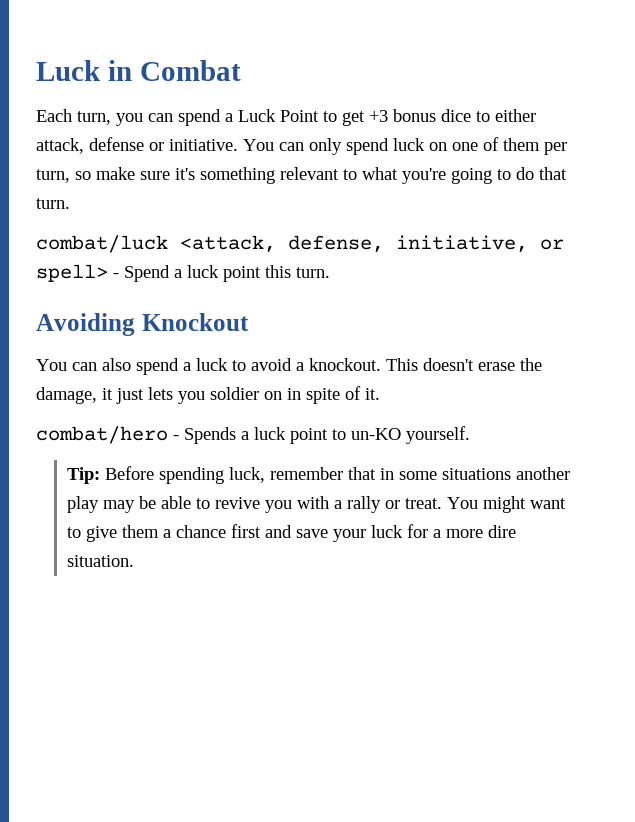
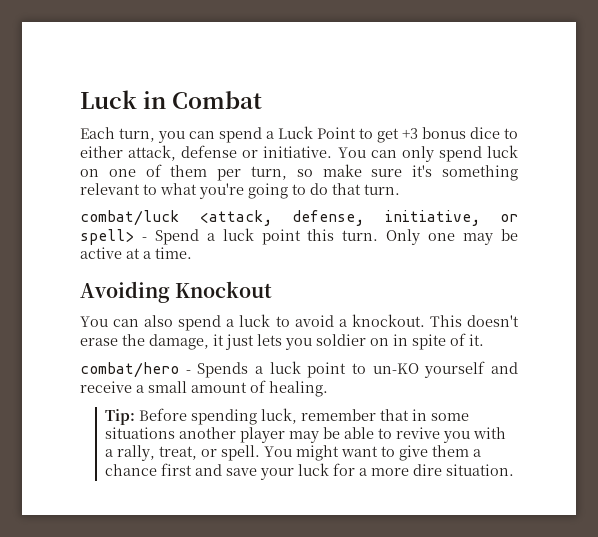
(330, 272) none -> [386,229,519,245] [80,247,192,259] Only one may be active at a time.
[406,426,470,444] yourself. -> [424,361,518,378] [80,380,328,397] yourself and receive a small amount of healing.
[67,496,100,513] play -> [240,427,286,443] player
[347,496,443,513] rally or treat. -> [117,445,261,461] rally, treat, or spell.

